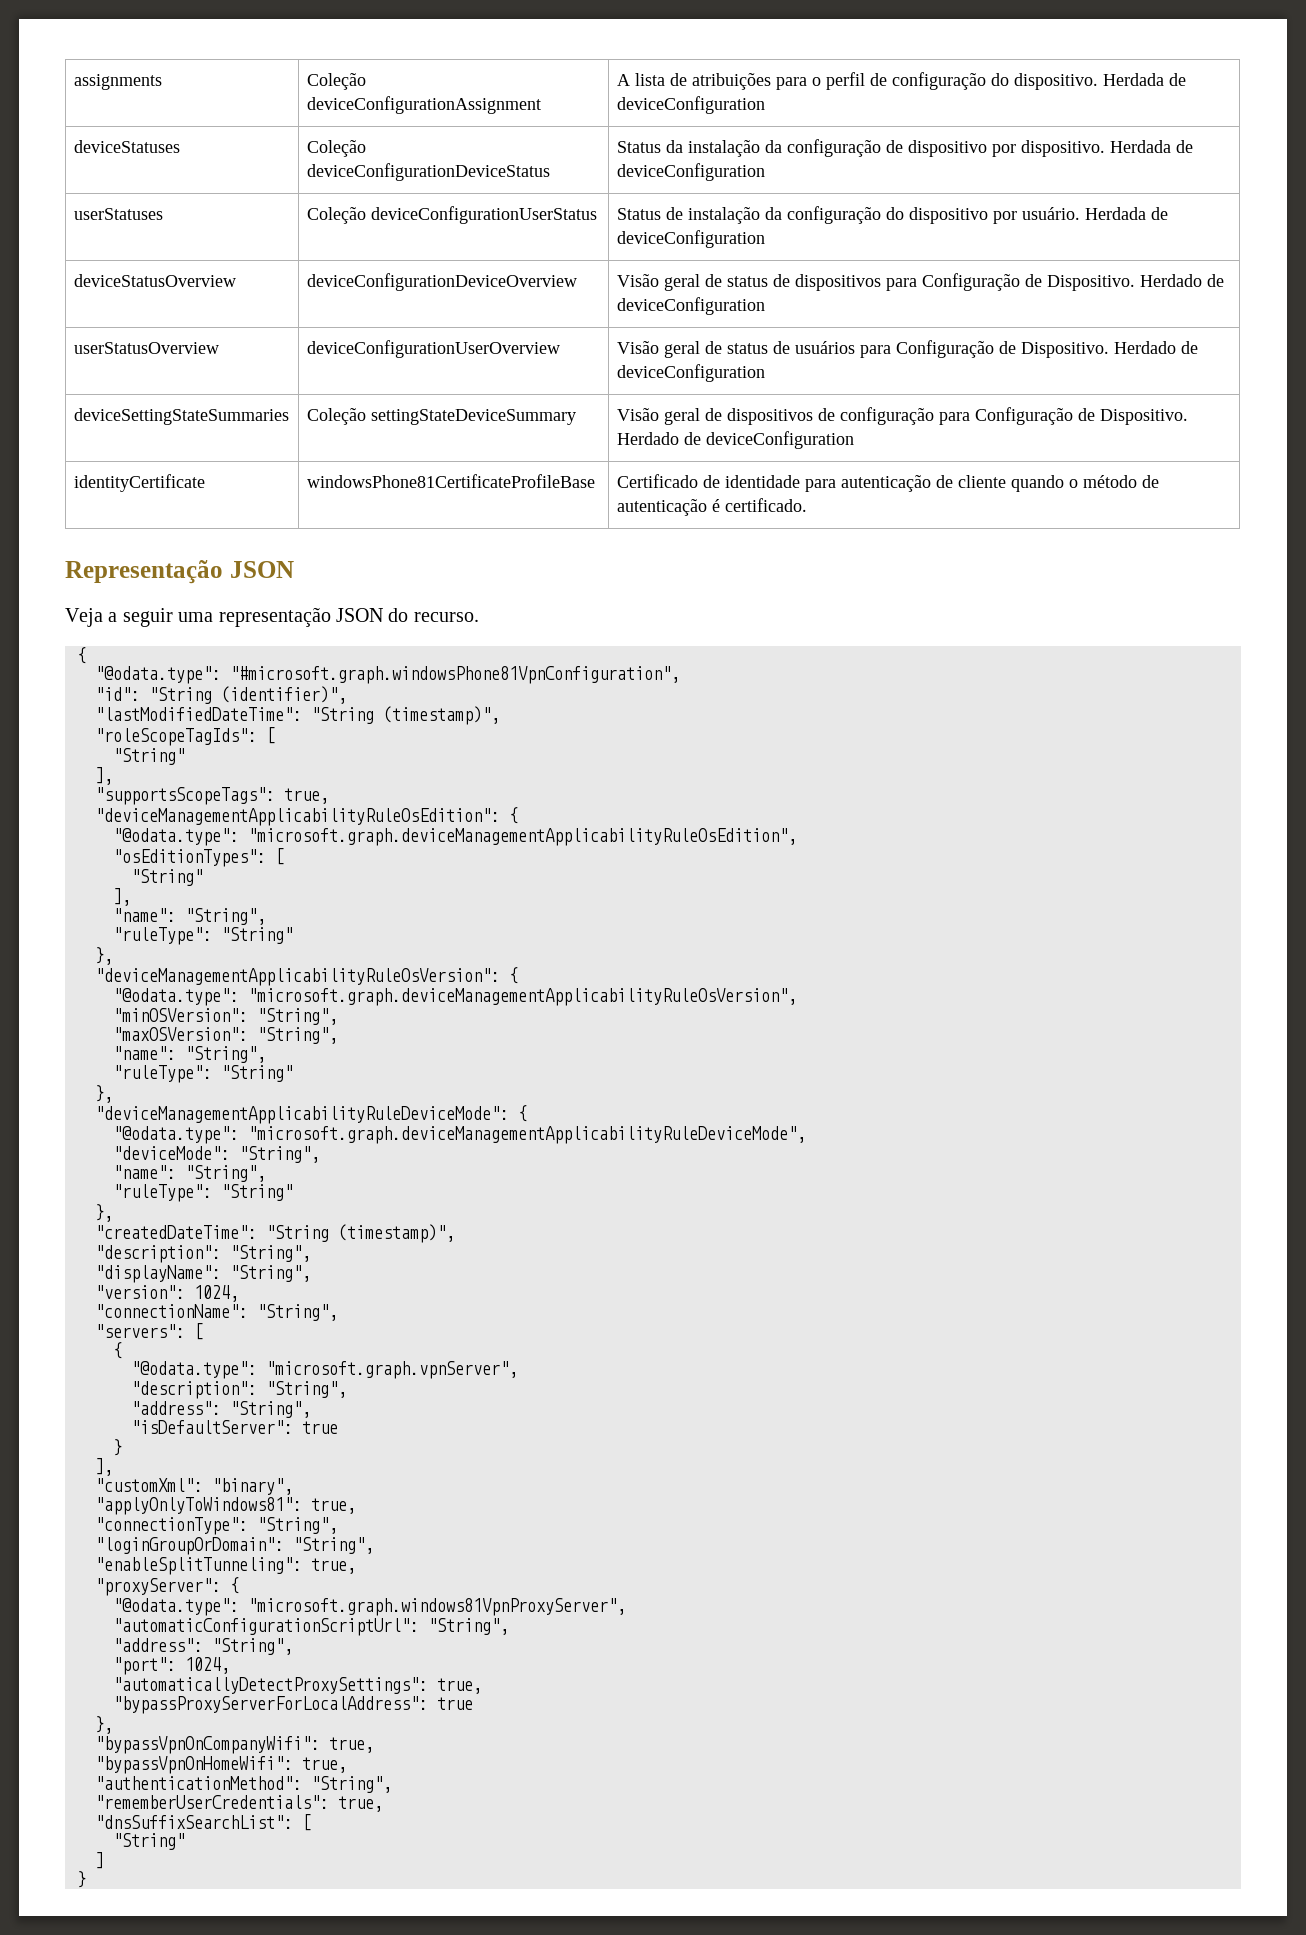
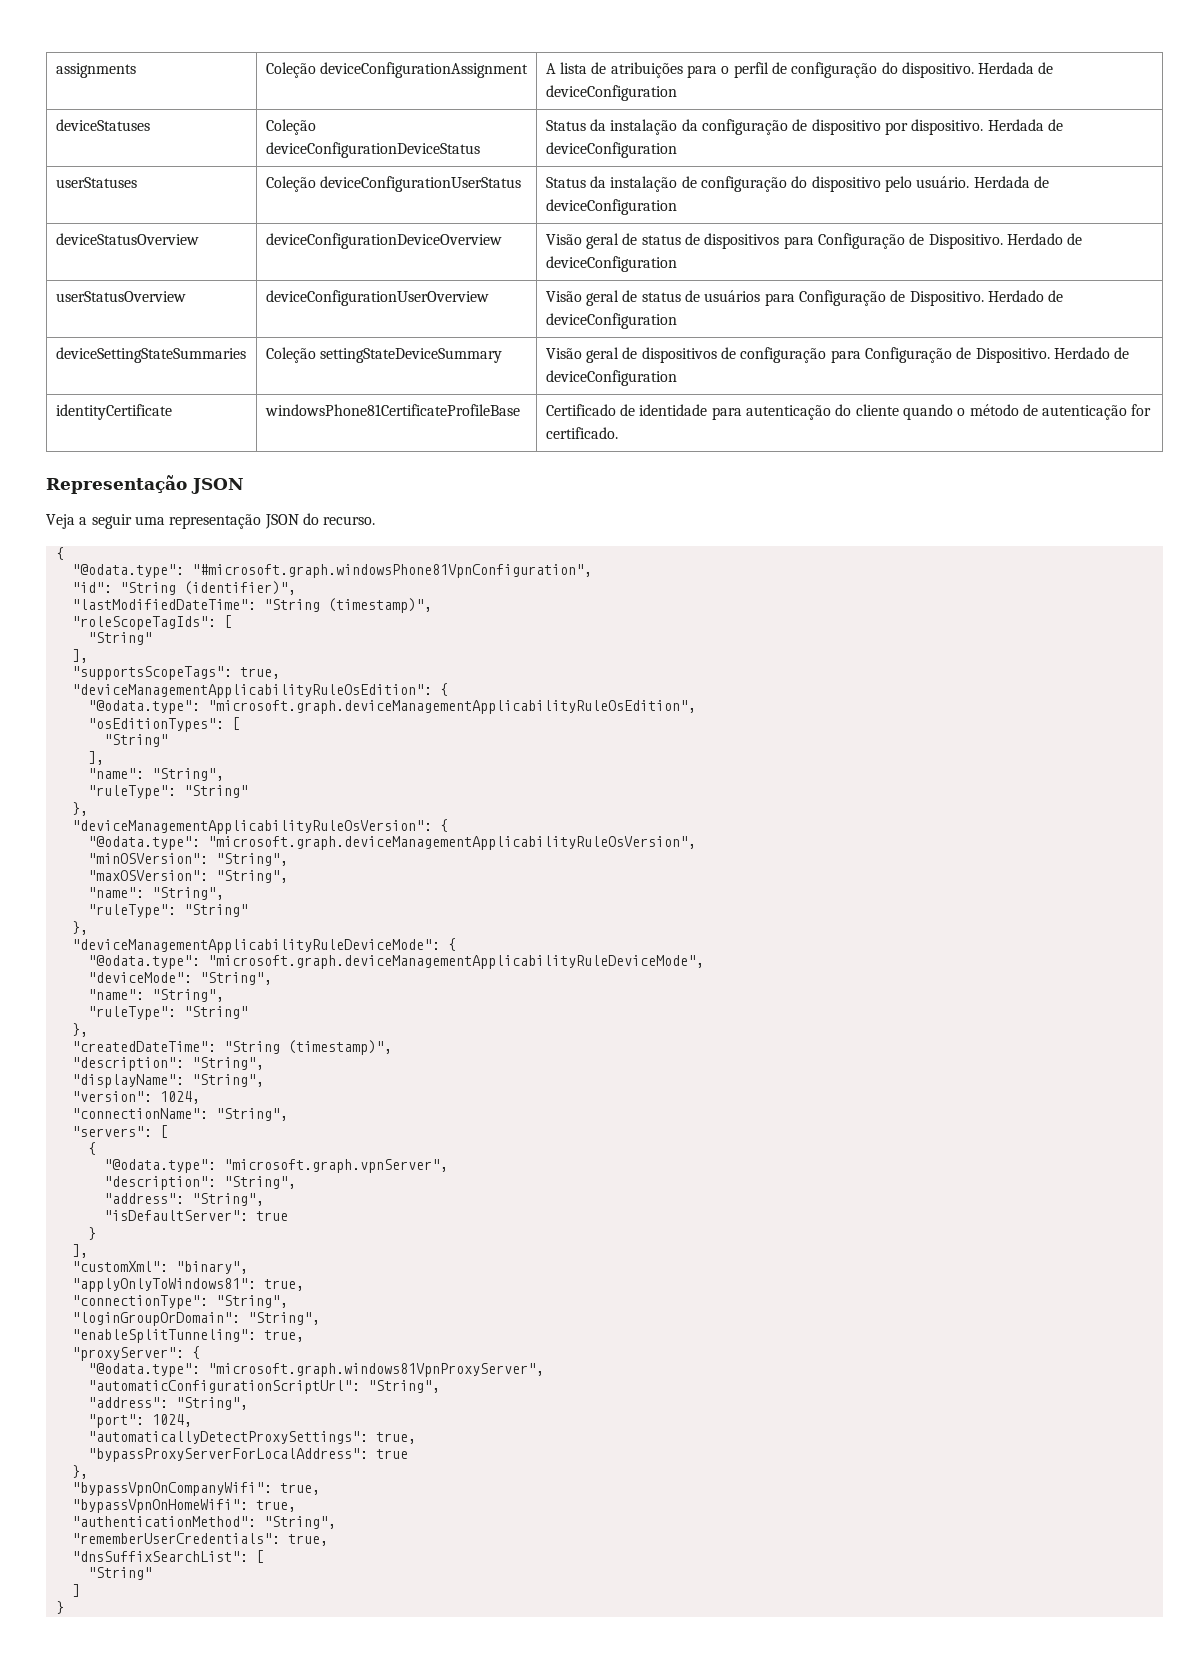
[665,207,782,224] de instalação da -> [589,176,697,192] da instalação de
[992,211,1017,224] por -> [884,176,912,192] pelo
[935,475,953,488] de -> [835,404,852,416] do
[711,499,720,512] é -> [1131,404,1152,416] for

